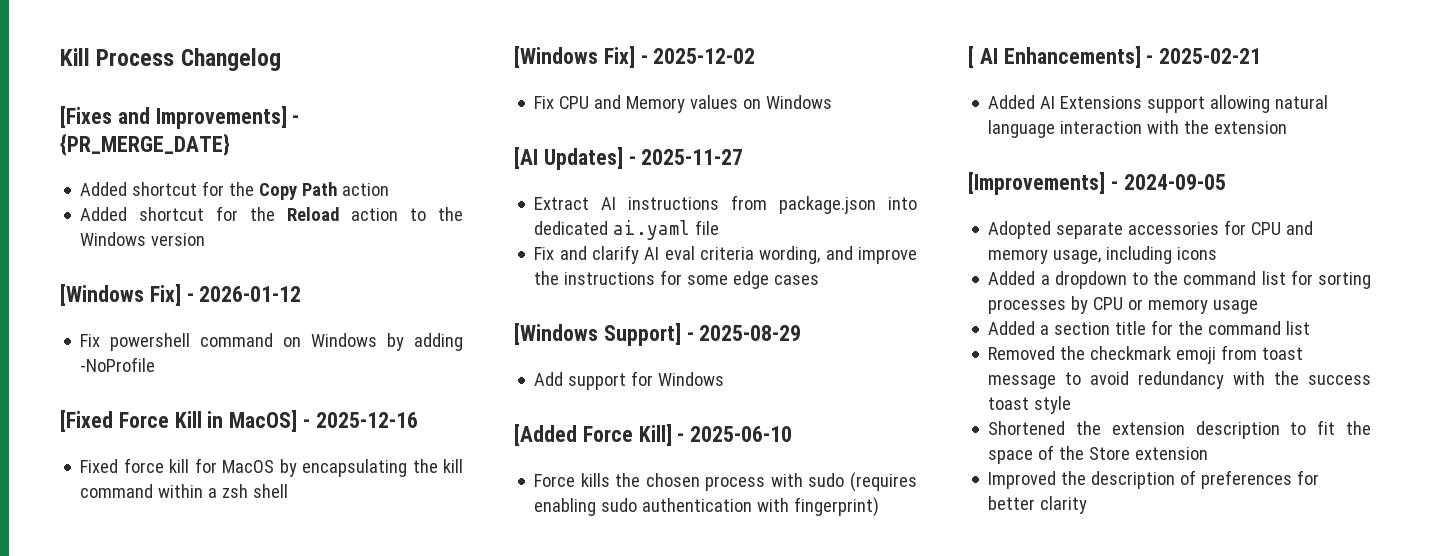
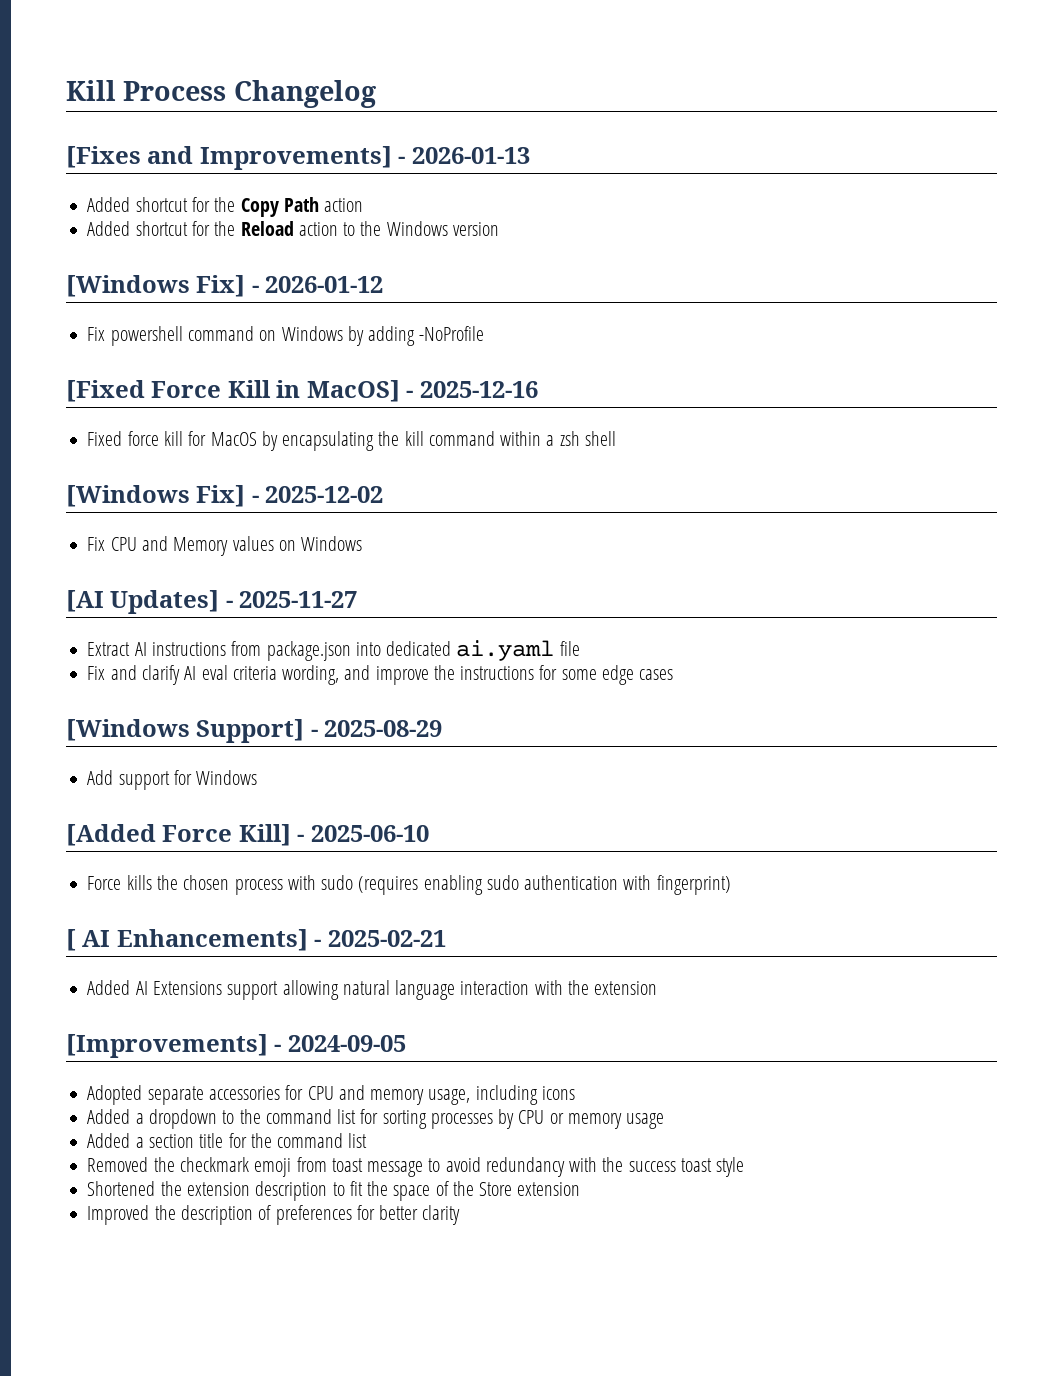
[60,133,230,156] {PR_MERGE_DATE} -> [411,147,530,164] 2026-01-13

